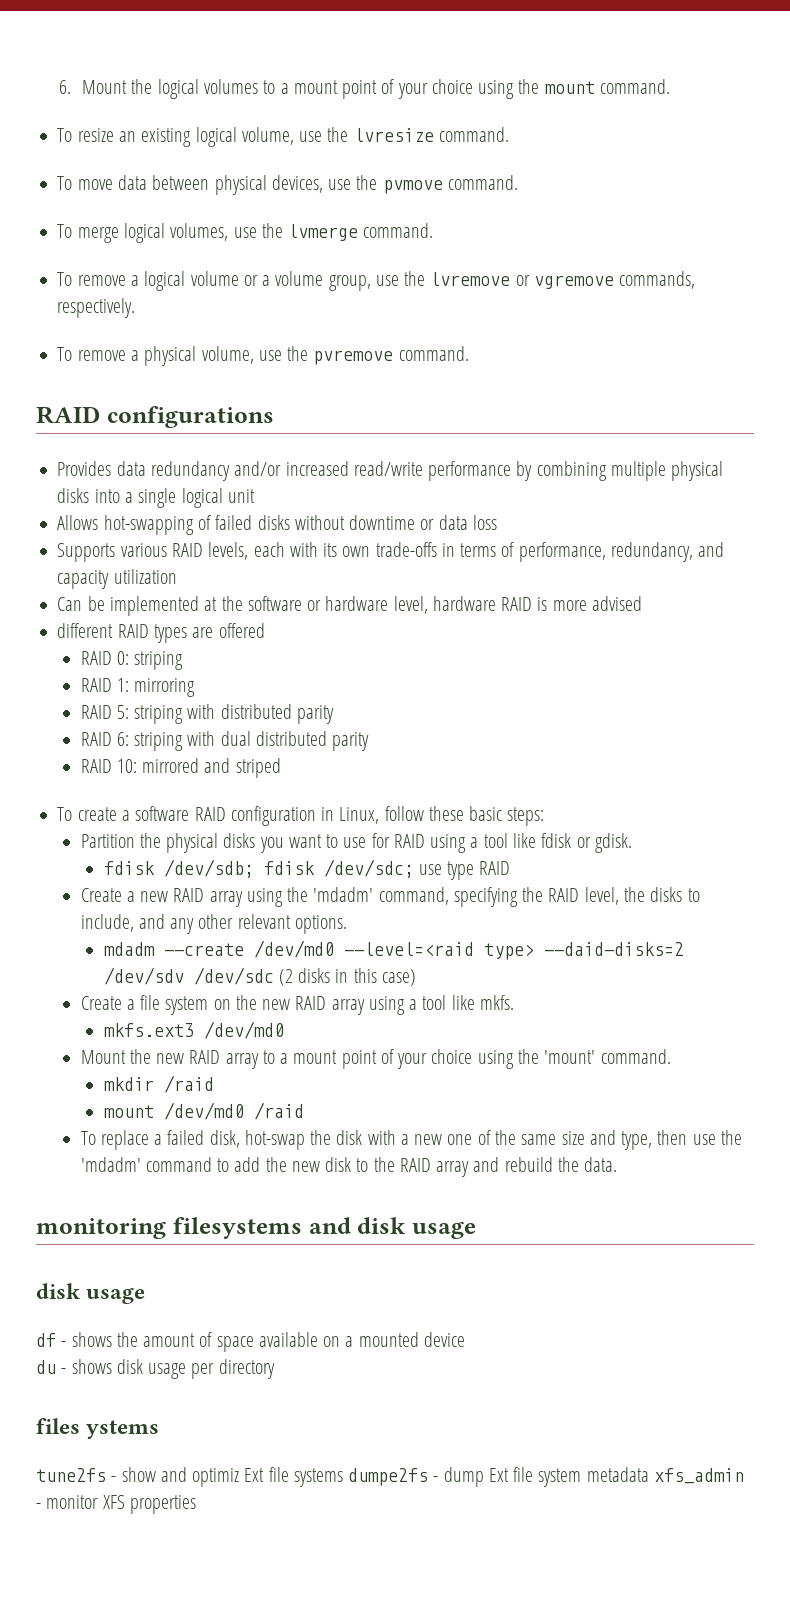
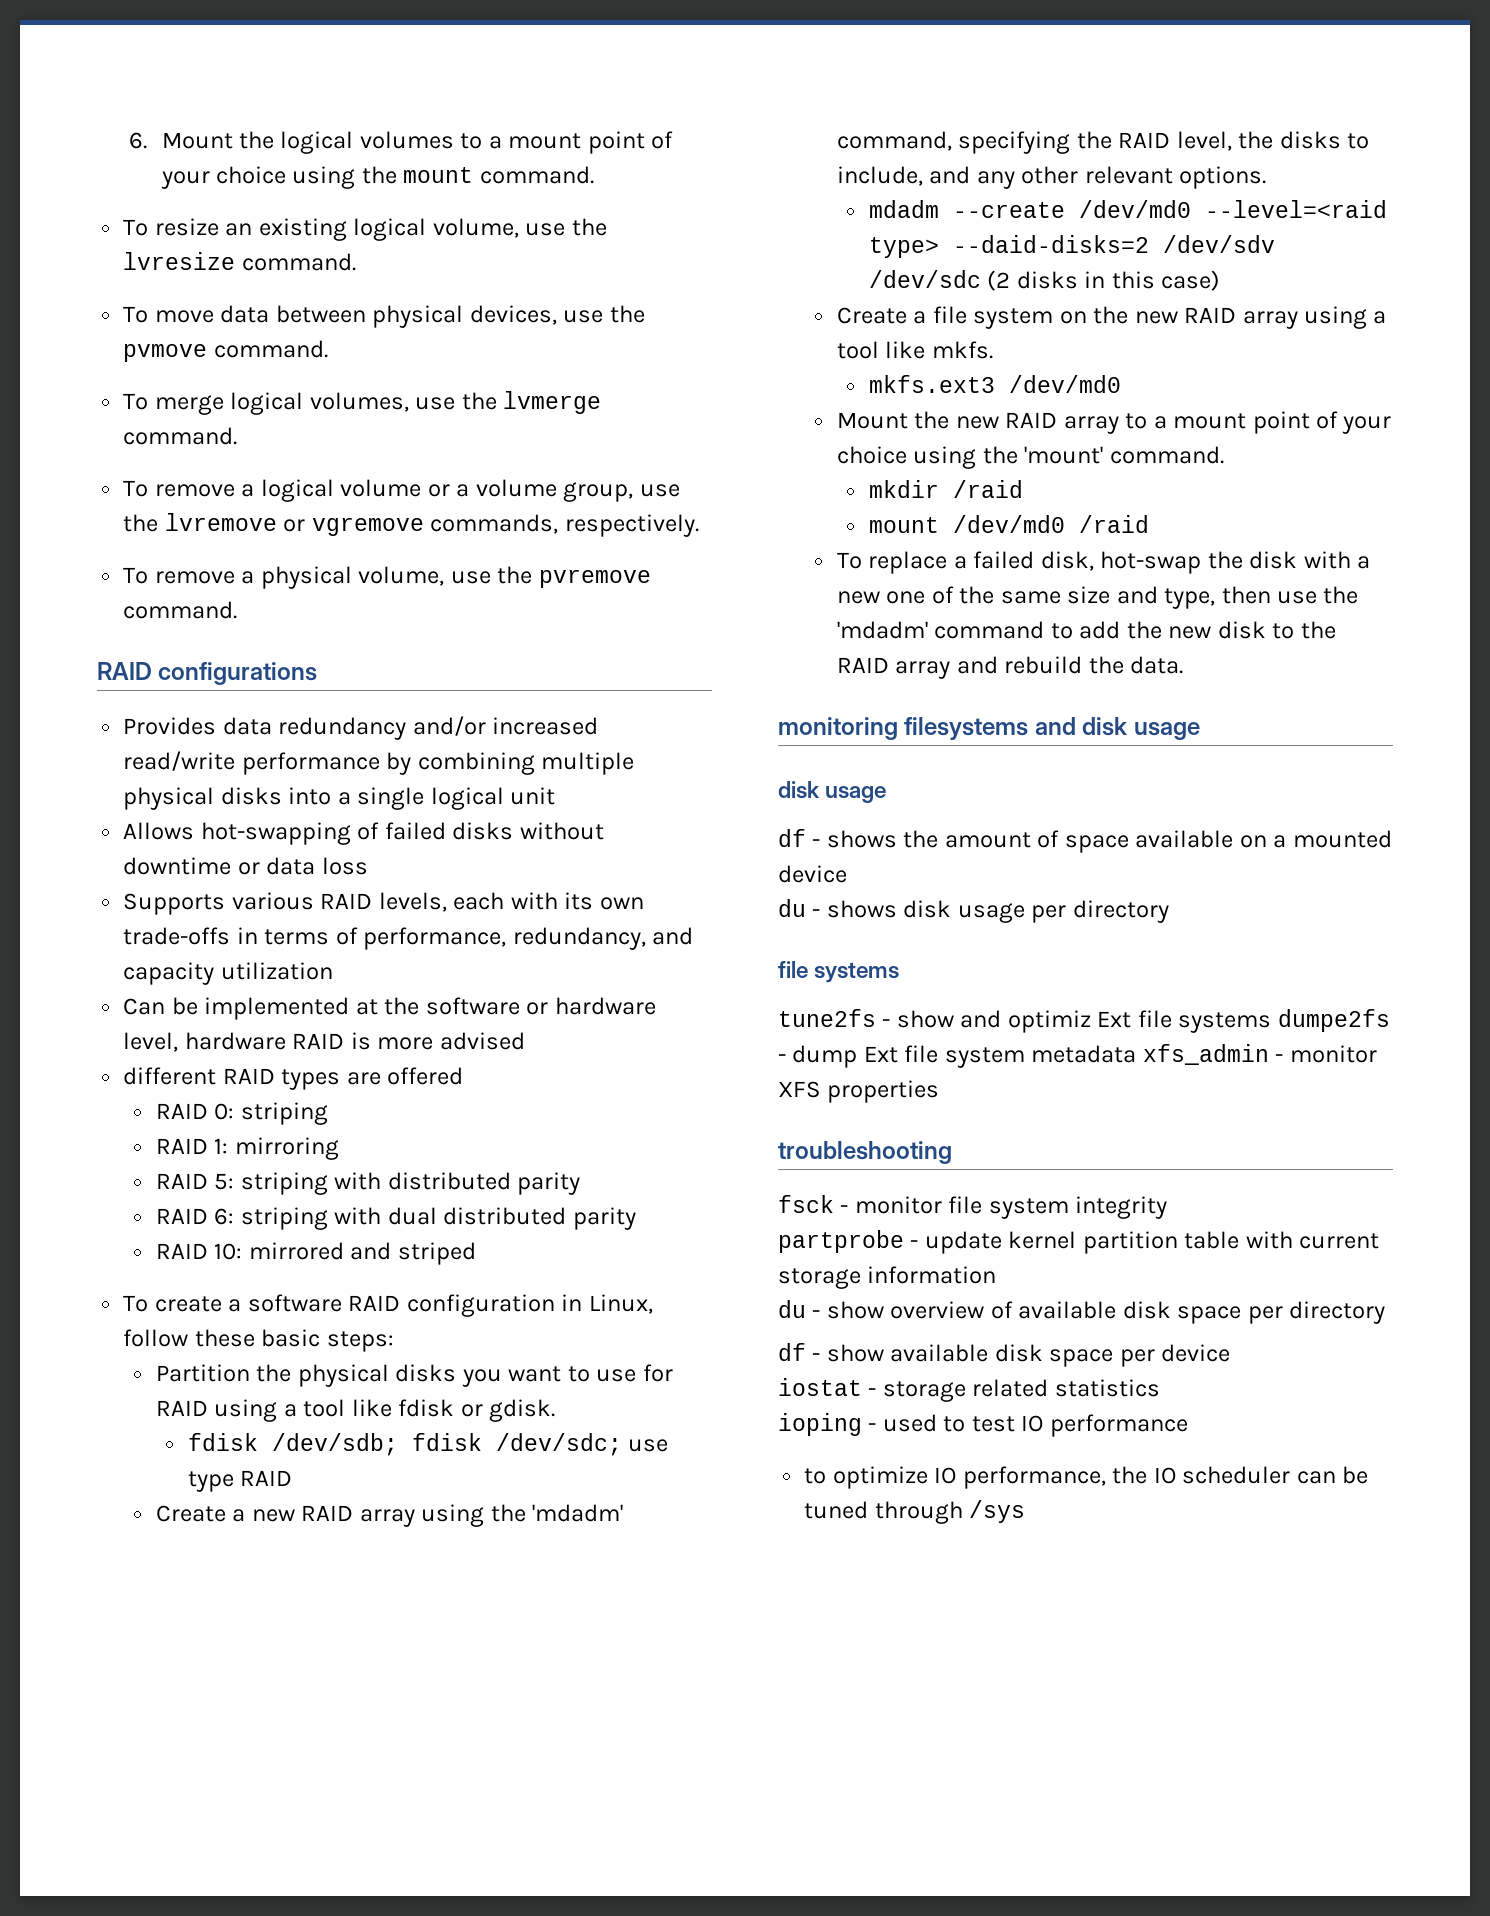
[36,1418,160,1439] files ystems -> [778,961,900,983] file systems
(196, 1504) none -> [778,1141,952,1164] [778,1195,1168,1219] [778,1230,1380,1254] [778,1266,997,1289] [778,1300,1386,1324] [778,1343,1231,1367] [778,1378,1160,1402] [778,1413,1188,1437] [804,1466,1369,1489] [804,1500,1026,1524] // troubleshooting // fsck - monitor file system integrity // partprobe - update kernel partition table with current storage information // du - show overview of available disk space per directory // df - show available disk space per device // iostat - storage related statistics // ioping - used to test IO performance // to optimize IO performance, the IO scheduler can be tuned through /sys

